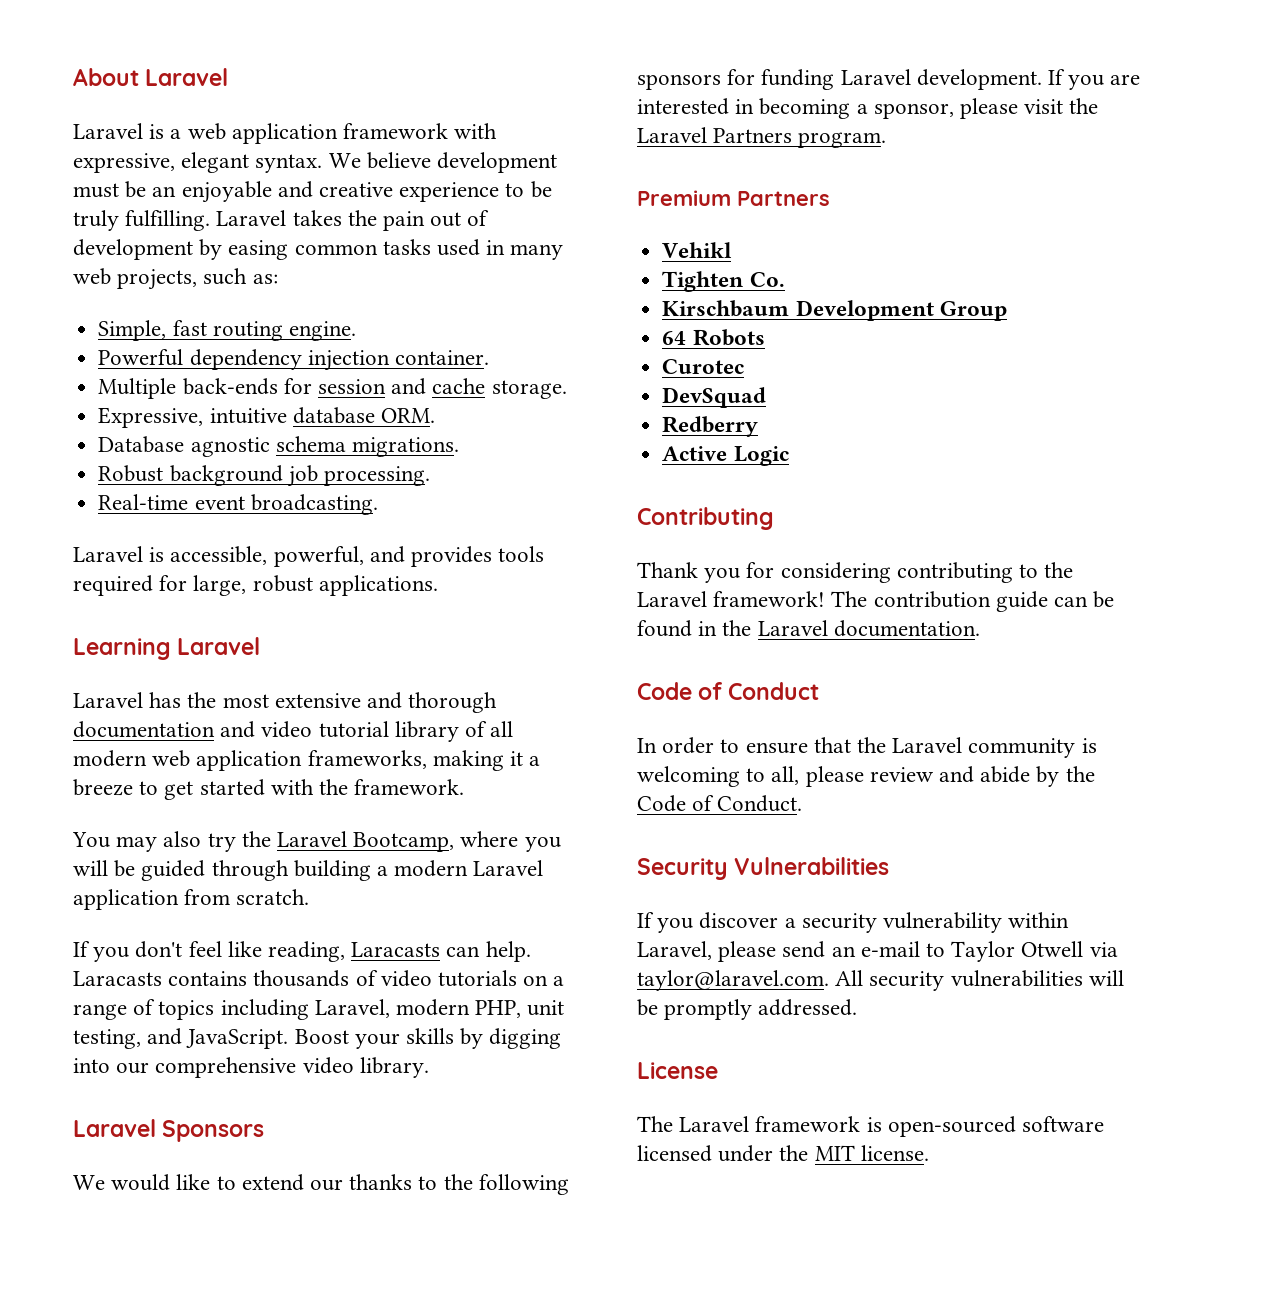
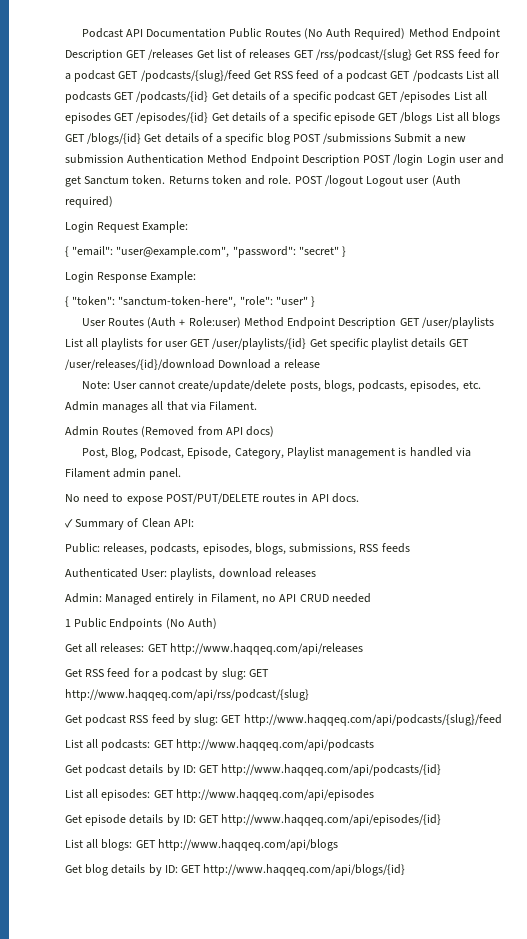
[73,68,229,86] [73,123,498,144] [73,152,558,173] [73,181,552,203] [73,210,490,231] [73,239,564,260] [73,268,278,290] [98,320,356,341] [98,349,489,371] [98,378,567,399] [98,407,435,428] [98,436,459,457] [98,465,430,487] [98,494,378,515] [73,546,545,567] [73,575,438,596] [73,637,261,660] [73,692,498,713] [73,721,514,742] [73,750,541,771] [73,779,465,800] [72,831,561,852] [73,860,544,881] [73,889,310,910] [73,941,531,962] [73,970,565,987] [73,999,565,1020] [73,1028,562,1049] [73,1057,429,1078] [73,1119,265,1142] [73,1174,569,1195] [637,69,1141,90] [637,98,1099,119] [637,127,887,148] [637,190,830,206] [662,242,733,258] [662,271,785,292] [662,300,1007,321] [662,329,765,346] [662,359,745,374] [662,387,767,408] [662,416,759,437] [662,446,789,466] [637,507,774,530] [637,562,1074,583] [637,591,1115,612] [637,620,980,637] [637,682,820,700] [637,737,1097,758] [637,766,1095,787] [637,795,803,812] [637,857,890,880] [637,912,1070,933] [637,941,1118,962] [637,970,1124,991] [637,999,858,1020] [637,1062,718,1079] [637,1116,1105,1137] [637,1145,929,1162] About Laravel // Laravel is a web application framework with expressive, elegant syntax. We believe development must be an enjoyable and creative experience to be truly fulfilling. Laravel takes the pain out of development by easing common tasks used in many web projects, such as: // Simple, fast routing engine. // Powerful dependency injection container. // Multiple back-ends for session and cache storage. // Expressive, intuitive database ORM. // Database agnostic schema migrations. // Robust background job processing. // Real-time event broadcasting. // Laravel is accessible, powerful, and provides tools required for large, robust applications. // Learning Laravel // Laravel has the most extensive and thorough documentation and video tutorial library of all modern web application frameworks, making it a breeze to get started with the framework. // You may also try the Laravel Bootcamp, where you will be guided through building a modern Laravel application from scratch. // If you don't feel like reading, Laracasts can help. Laracasts contains thousands of video tutorials on a range of topics including Laravel, modern PHP, unit testing, and JavaScript. Boost your skills by digging into our comprehensive video library. // Laravel Sponsors // We would like to extend our thanks to the following sponsors for funding Laravel development. If you are interested in becoming a sponsor, please visit the Laravel Partners program. // Premium Partners // Vehikl // Tighten Co. // Kirschbaum Development Group // 64 Robots // Curotec // DevSquad // Redberry // Active Logic // Contributing // Thank you for considering contributing to the Laravel framework! The contribution guide can be found in the Laravel documentation. // Code of Conduct // In order to ensure that the Laravel community is welcoming to all, please review and abide by the Code of Conduct. // Security Vulnerabilities // If you discover a security vulnerability within Laravel, please send an e-mail to Taylor Otwell via taylor@laravel.com. All security vulnerabilities will be promptly addressed. // License // The Laravel framework is open-sourced software licensed under the MIT license. -> [81,28,500,40] [65,49,500,61] [65,70,500,82] [65,91,487,103] [65,112,501,124] [65,133,466,145] [65,154,505,166] [65,175,461,187] [65,196,113,208] [65,221,189,233] [65,246,347,258] [65,271,197,283] [65,296,316,308] [81,317,494,329] [65,338,469,350] [65,359,320,370] [81,380,481,392] [65,401,258,413] [65,426,275,437] [81,447,471,459] [65,468,182,480] [65,493,359,505] [65,518,194,530] [65,543,410,555] [65,568,316,580] [65,593,371,605] [65,618,217,630] [65,643,363,655] [65,668,269,680] [65,689,309,701] [65,714,502,726] [65,739,374,751] [65,764,442,776] [65,789,374,801] [65,814,442,826] [65,839,338,851] [65,864,406,876] Podcast API Documentation Public Routes (No Auth Required) Method Endpoint Description GET /releases Get list of releases GET /rss/podcast/{slug} Get RSS feed for a podcast GET /podcasts/{slug}/feed Get RSS feed of a podcast GET /podcasts List all podcasts GET /podcasts/{id} Get details of a specific podcast GET /episodes List all episodes GET /episodes/{id} Get details of a specific episode GET /blogs List all blogs GET /blogs/{id} Get details of a specific blog POST /submissions Submit a new submission Authentication Method Endpoint Description POST /login Login user and get Sanctum token. Returns token and role. POST /logout Logout user (Auth required) // Login Request Example: // { "email": "user@example.com", "password": "secret" } // Login Response Example: // { "token": "sanctum-token-here", "role": "user" } // User Routes (Auth + Role:user) Method Endpoint Description GET /user/playlists List all playlists for user GET /user/playlists/{id} Get specific playlist details GET /user/releases/{id}/download Download a release // Note: User cannot create/update/delete posts, blogs, podcasts, episodes, etc. Admin manages all that via Filament. // Admin Routes (Removed from API docs) // Post, Blog, Podcast, Episode, Category, Playlist management is handled via Filament admin panel. // No need to expose POST/PUT/DELETE routes in API docs. // ✓ Summary of Clean API: // Public: releases, podcasts, episodes, blogs, submissions, RSS feeds // Authenticated User: playlists, download releases // Admin: Managed entirely in Filament, no API CRUD needed // 1 Public Endpoints (No Auth) // Get all releases: GET http://www.haqqeq.com/api/releases // Get RSS feed for a podcast by slug: GET http://www.haqqeq.com/api/rss/podcast/{slug} // Get podcast RSS feed by slug: GET http://www.haqqeq.com/api/podcasts/{slug}/feed // List all podcasts: GET http://www.haqqeq.com/api/podcasts // Get podcast details by ID: GET http://www.haqqeq.com/api/podcasts/{id} // List all episodes: GET http://www.haqqeq.com/api/episodes // Get episode details by ID: GET http://www.haqqeq.com/api/episodes/{id} // List all blogs: GET http://www.haqqeq.com/api/blogs // Get blog details by ID: GET http://www.haqqeq.com/api/blogs/{id}

